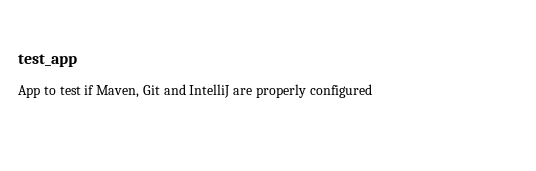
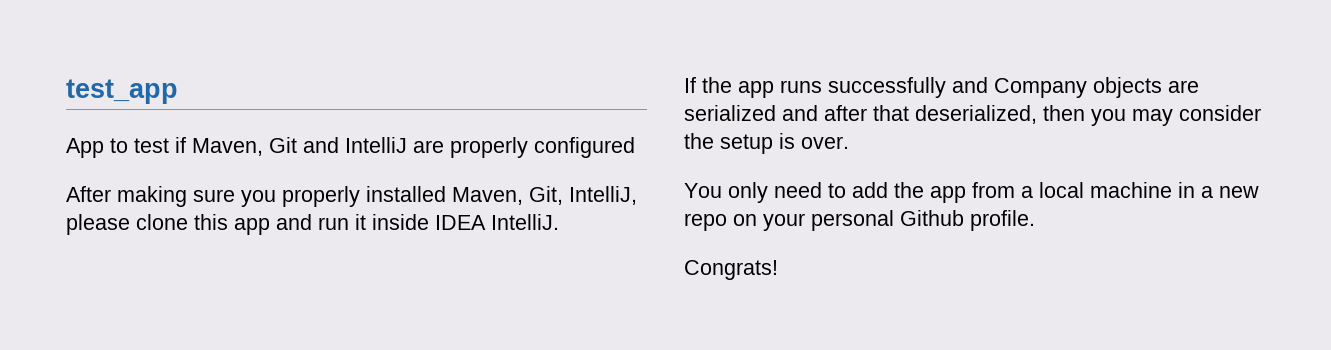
(372, 91) none -> [66,186,637,207] [66,214,559,235] [684,77,1199,98] [684,105,1261,126] [684,133,849,154] [684,182,1259,203] [684,210,1035,231] [684,260,778,280] // After making sure you properly installed Maven, Git, IntelliJ, please clone this app and run it inside IDEA IntelliJ. // If the app runs successfully and Company objects are serialized and after that deserialized, then you may consider the setup is over. // You only need to add the app from a local machine in a new repo on your personal Github profile. // Congrats!

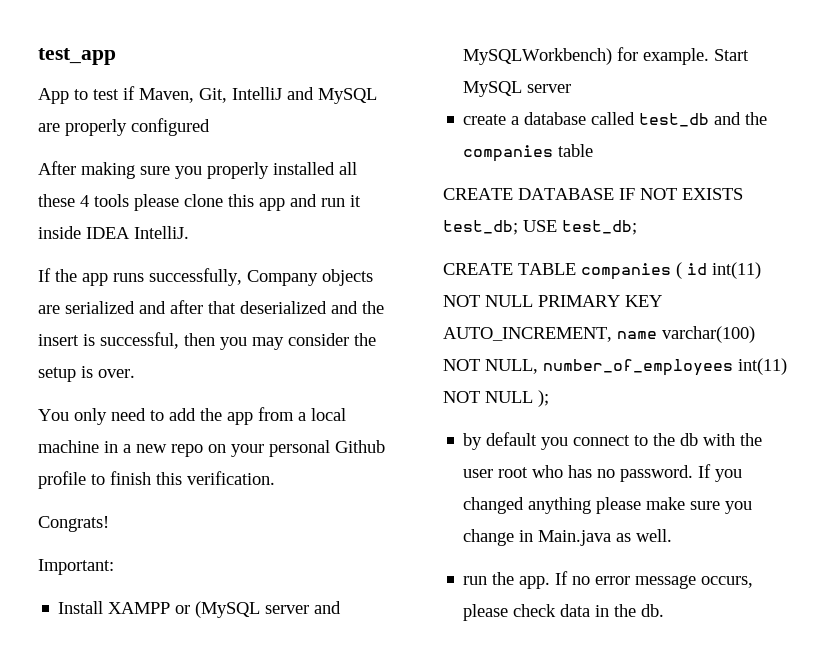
[269,137,407,153] Git and IntelliJ -> [199,87,377,104] Git, IntelliJ and MySQL
[452,186,637,205] Maven, Git, IntelliJ, -> [339,162,357,175] [38,194,129,207] all these 4 tools
[828,77,988,98] successfully and -> [149,268,242,286] successfully,
[915,105,1037,124] deserialized, -> [240,301,384,314] [38,332,179,349] deserialized and the insert is successful,
[970,210,1035,231] [684,260,778,280] profile. // Congrats! -> [38,471,275,489] [38,516,109,532] [38,559,114,575] [58,601,342,618] [463,47,750,65] [463,81,572,97] [463,112,768,127] [463,144,594,162] [443,188,743,200] [443,220,637,235] [443,262,761,280] [443,295,662,307] [443,326,755,343] [443,358,787,376] [443,390,549,407] [463,432,763,450] [463,464,743,482] [463,497,753,514] [463,529,673,546] [463,571,754,589] [463,604,665,621] profile to finish this verification. // Congrats! // Important: // Install XAMPP or (MySQL server and MySQLWorkbench) for example. Start MySQL server // create a database called test_db and the companies table // CREATE DATABASE IF NOT EXISTS test_db; USE test_db; // CREATE TABLE companies ( id int(11) NOT NULL PRIMARY KEY AUTO_INCREMENT, name varchar(100) NOT NULL, number_of_employees int(11) NOT NULL ); // by default you connect to the db with the user root who has no password. If you changed anything please make sure you change in Main.java as well. // run the app. If no error message occurs, please check data in the db.

